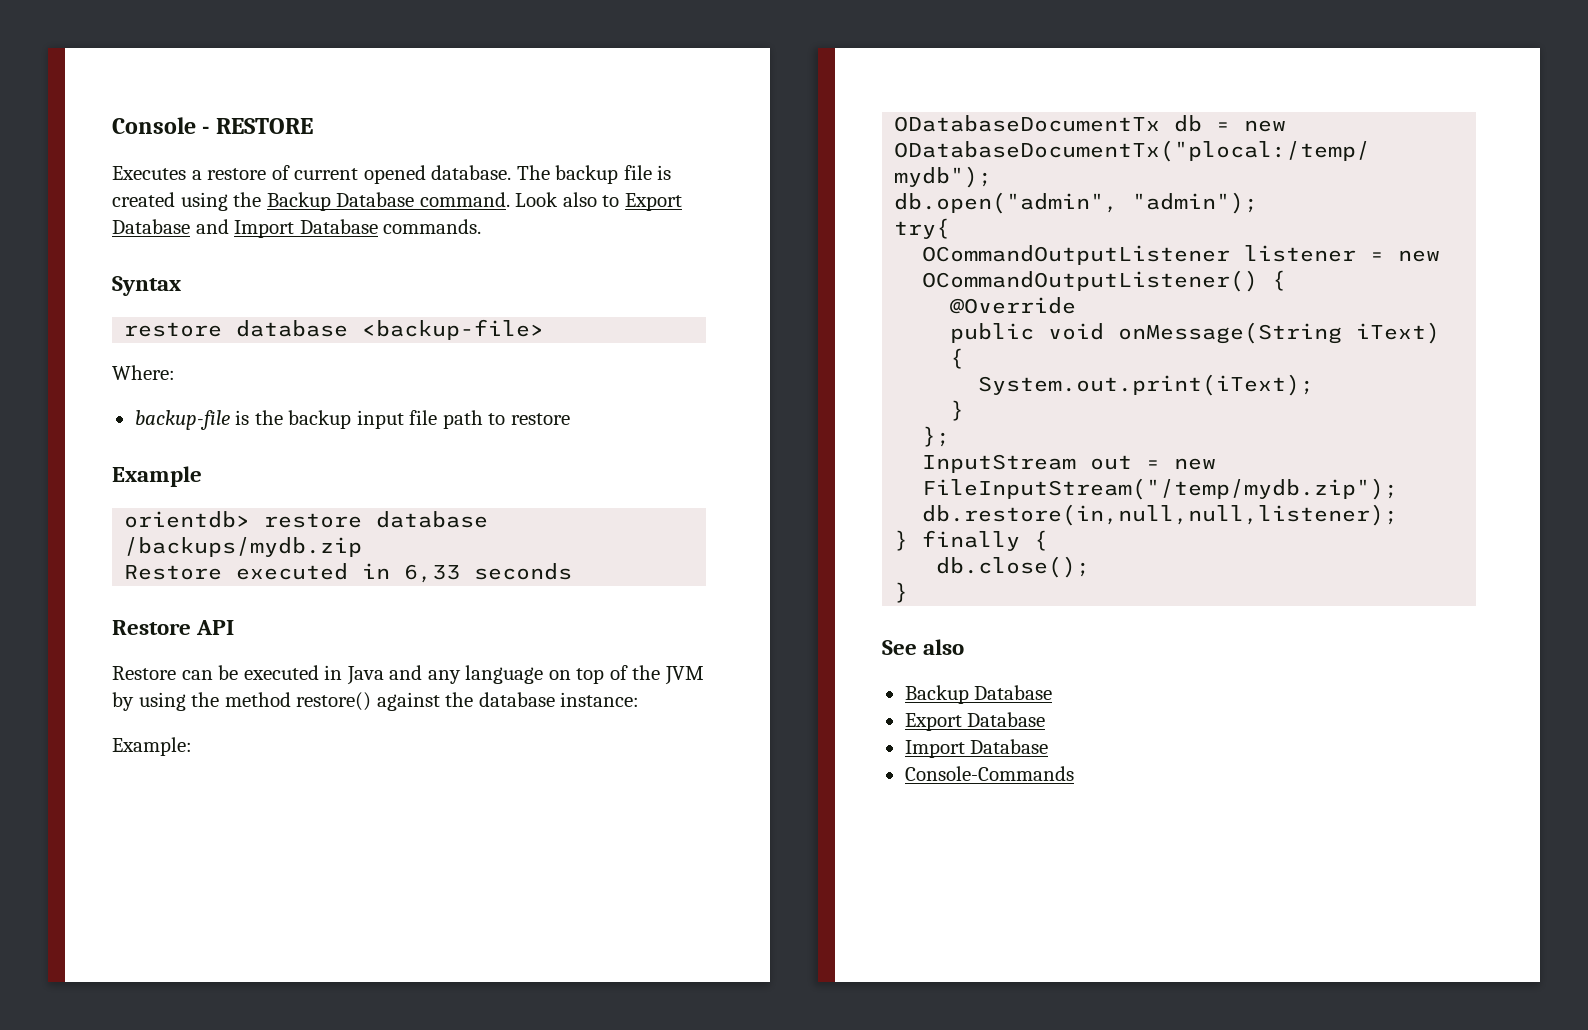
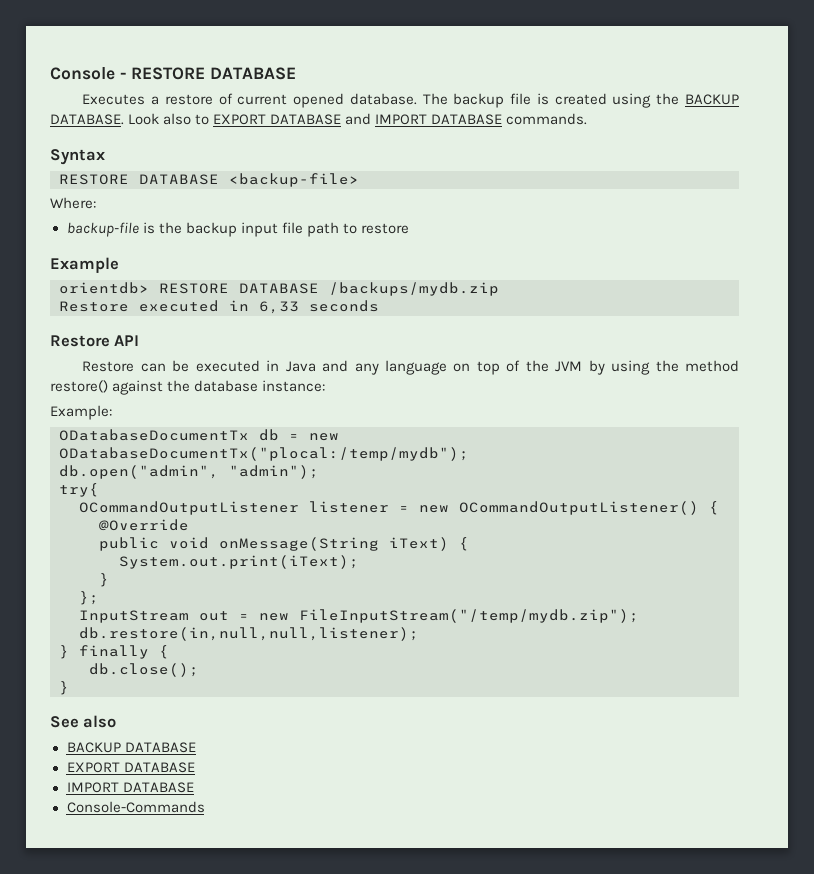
(313, 126) none -> [210,67,297,80] DATABASE
[266,192,682,211] [112,219,378,238] Backup Database command. Look also to Export Database and Import Database -> [685,94,740,105] [50,113,503,125] BACKUP DATABASE. Look also to EXPORT DATABASE and IMPORT DATABASE
[124,320,349,337] restore database -> [59,174,219,185] RESTORE DATABASE
[264,511,489,528] restore database -> [159,283,319,294] RESTORE DATABASE
[904,685,1053,704] [904,712,1046,731] [904,739,1049,758] Backup Database // Export Database // Import Database -> [66,742,196,753] [66,762,195,773] [66,782,194,793] BACKUP DATABASE // EXPORT DATABASE // IMPORT DATABASE

